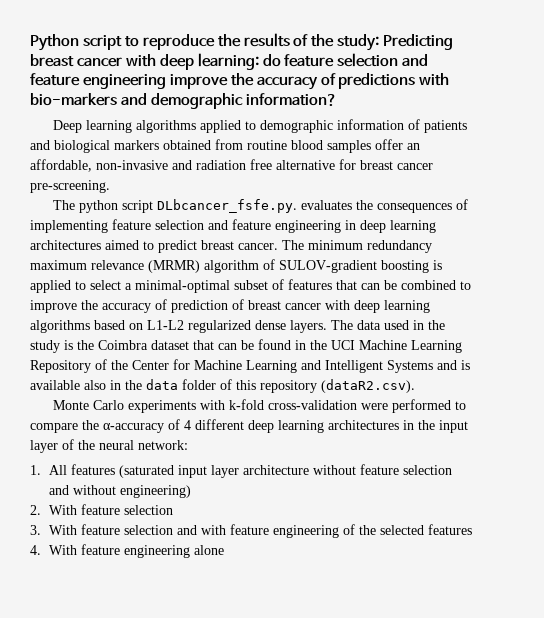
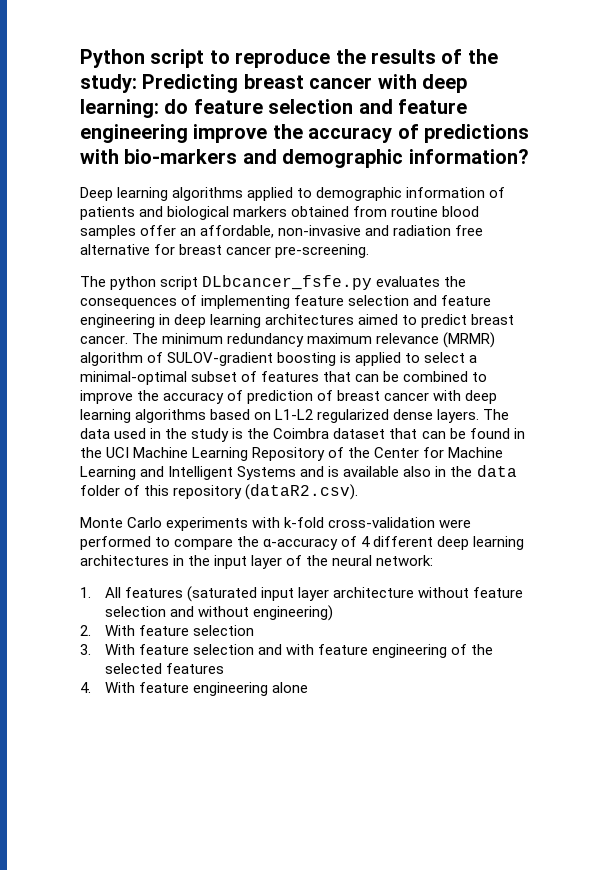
[156,199,297,213] DLbcancer_fsfe.py. -> [202,275,373,290] DLbcancer_fsfe.py

